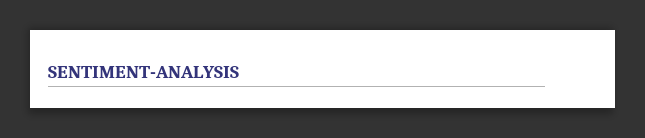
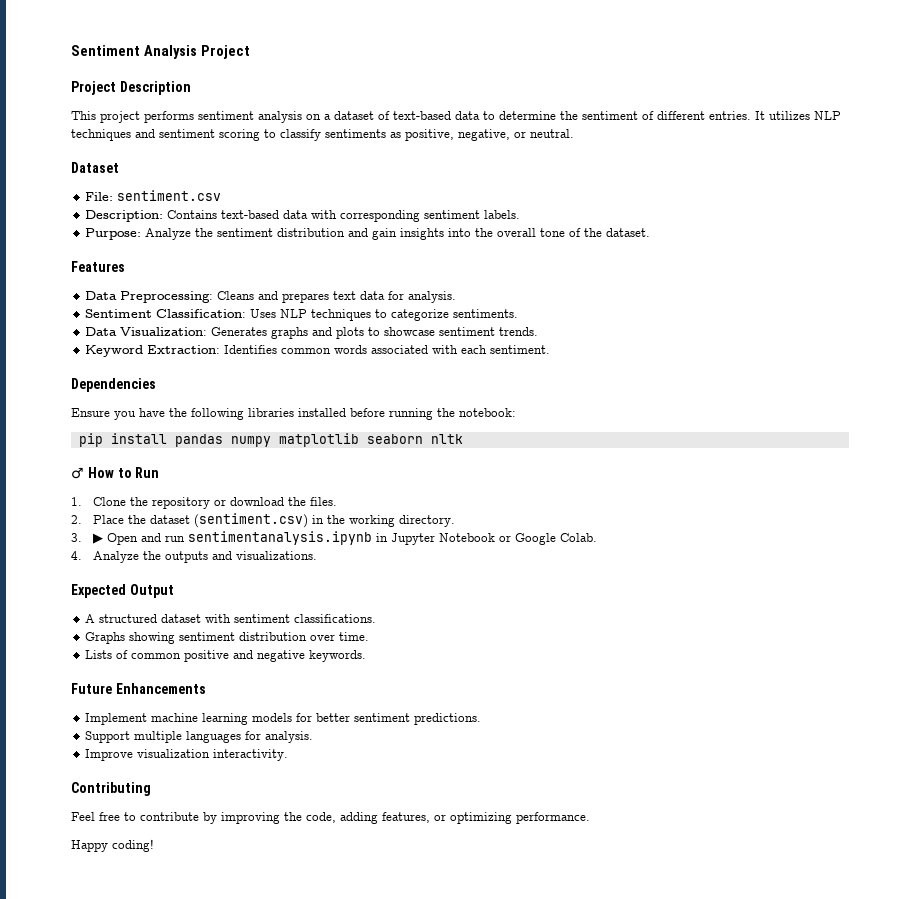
[48,66,239,78] SENTIMENT-ANALYSIS -> [71,45,250,59] [71,81,191,95] [71,111,841,123] [71,129,574,141] [71,162,119,173] [85,190,222,201] [85,210,521,222] [85,228,651,240] [71,261,125,272] [85,291,457,303] [85,309,519,321] [85,327,539,339] [85,345,551,357] [71,378,156,392] [71,408,516,420] [78,433,463,447] [71,467,160,479] [71,497,337,509] [71,513,455,528] [71,531,597,545] [71,551,317,563] [71,584,174,598] [85,614,377,623] [85,632,370,644] [85,650,367,662] [71,683,206,694] [85,713,482,725] [85,731,314,743] [85,749,289,761] [71,782,151,796] [71,812,590,824] [71,839,154,852] Sentiment Analysis Project // Project Description // This project performs sentiment analysis on a dataset of text-based data to determine the sentiment of different entries. It utilizes NLP techniques and sentiment scoring to classify sentiments as positive, negative, or neutral. // Dataset // File: sentiment.csv // Description: Contains text-based data with corresponding sentiment labels. // Purpose: Analyze the sentiment distribution and gain insights into the overall tone of the dataset. // Features // Data Preprocessing: Cleans and prepares text data for analysis. // Sentiment Classification: Uses NLP techniques to categorize sentiments. // Data Visualization: Generates graphs and plots to showcase sentiment trends. // Keyword Extraction: Identifies common words associated with each sentiment. // Dependencies // Ensure you have the following libraries installed before running the notebook: // pip install pandas numpy matplotlib seaborn nltk // ♂ How to Run // 1. Clone the repository or download the files. // 2. Place the dataset (sentiment.csv) in the working directory. // 3. ▶ Open and run sentimentanalysis.ipynb in Jupyter Notebook or Google Colab. // 4. Analyze the outputs and visualizations. // Expected Output // A structured dataset with sentiment classifications. // Graphs showing sentiment distribution over time. // Lists of common positive and negative keywords. // Future Enhancements // Implement machine learning models for better sentiment predictions. // Support multiple languages for analysis. // Improve visualization interactivity. // Contributing // Feel free to contribute by improving the code, adding features, or optimizing performance. // Happy coding!

